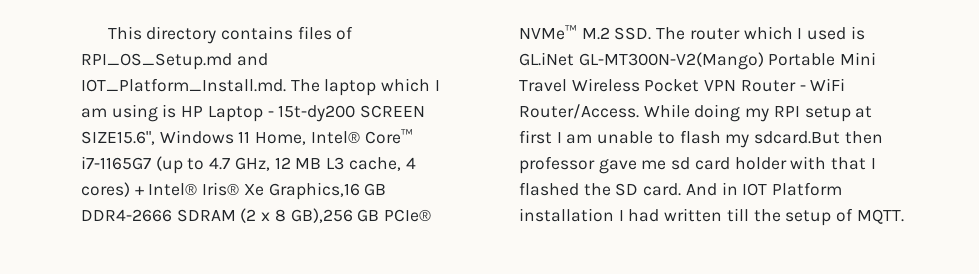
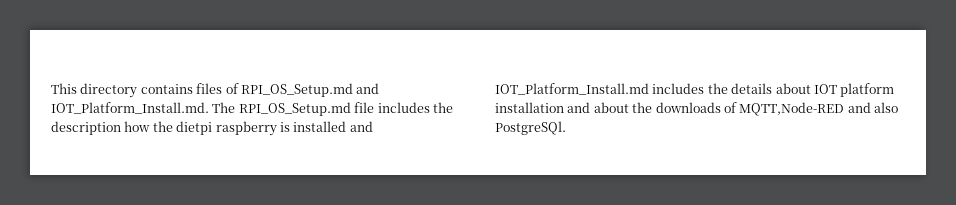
[324,78,440,96] [81,104,426,122] [81,129,413,145] [81,156,416,174] [81,182,387,200] [81,208,432,223] [519,25,865,40] [519,52,877,70] [519,78,846,92] [519,104,873,122] [519,130,883,148] [519,156,876,174] [519,182,843,196] [519,208,904,226] laptop which I am using is HP Laptop - 15t-dy200 SCREEN SIZE15.6", Windows 11 Home, Intel® Core™ i7-1165G7 (up to 4.7 GHz, 12 MB L3 cache, 4 cores) + Intel® Iris® Xe Graphics,16 GB DDR4-2666 SDRAM (2 x 8 GB),256 GB PCIe® NVMe™ M.2 SSD. The router which I used is GL.iNet GL-MT300N-V2(Mango) Portable Mini Travel Wireless Pocket VPN Router - WiFi Router/Access. While doing my RPI setup at first I am unable to flash my sdcard.But then professor gave me sd card holder with that I flashed the SD card. And in IOT Platform installation I had written till the setup of MQTT. -> [238,102,453,116] [51,121,373,136] [495,83,895,97] [495,102,898,116] [495,121,566,135] RPI_OS_Setup.md file includes the description how the dietpi raspberry is installed and IOT_Platform_Install.md includes the details about IOT platform installation and about the downloads of MQTT,Node-RED and also PostgreSQl.

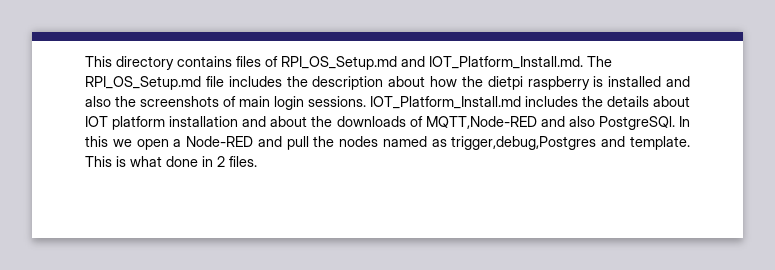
(121, 128) none -> [388,76,426,87] about
(373, 126) none -> [85,96,366,110] also the screenshots of main login sessions.
(566, 128) none -> [679,116,690,127] [85,136,690,150] [85,156,257,167] In this we open a Node-RED and pull the nodes named as trigger,debug,Postgres and template. This is what done in 2 files.

